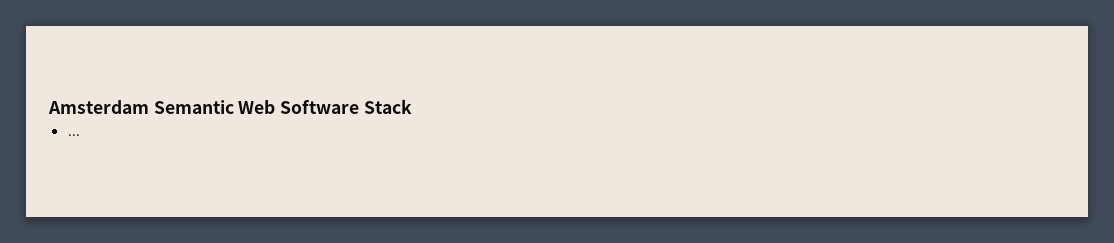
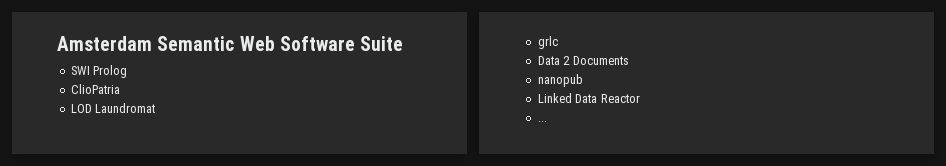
[363,99,412,114] Stack -> [360,36,404,51] [70,65,128,78] [70,84,120,94] [70,103,156,113] [537,36,558,49] [537,56,629,65] [537,74,583,87] [537,93,640,103] Suite // SWI Prolog // ClioPatria // LOD Laundromat // grlc // Data 2 Documents // nanopub // Linked Data Reactor

